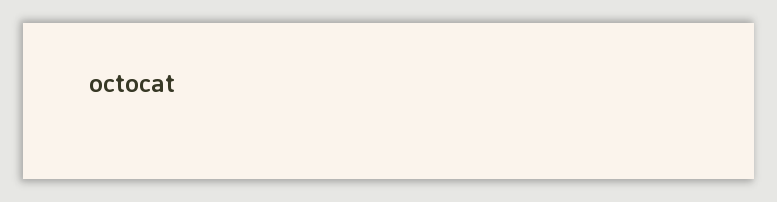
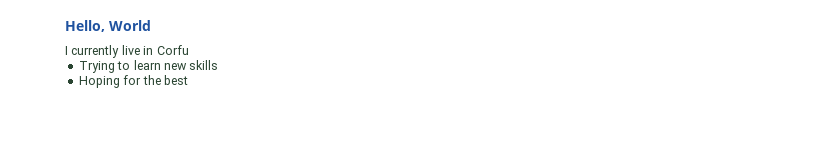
[89,75,175,92] octocat -> [65,20,151,32] [65,45,189,58] [78,60,219,73] [78,75,188,88] Hello, World // I currently live in Corfu // Trying to learn new skills // Hoping for the best

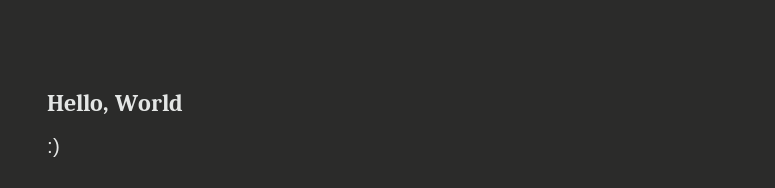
[65,45,189,58] [78,60,219,73] [78,75,188,88] I currently live in Corfu // Trying to learn new skills // Hoping for the best -> [47,138,60,157] :)

